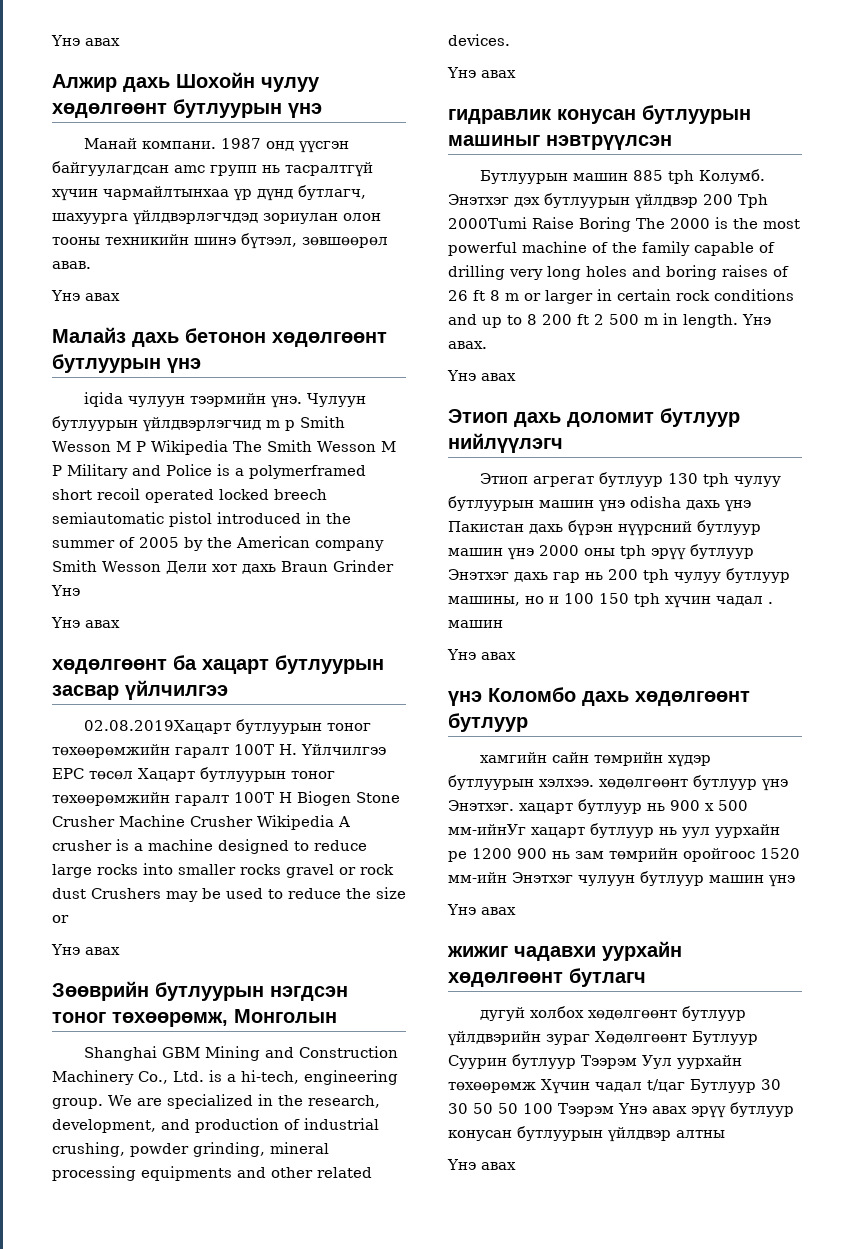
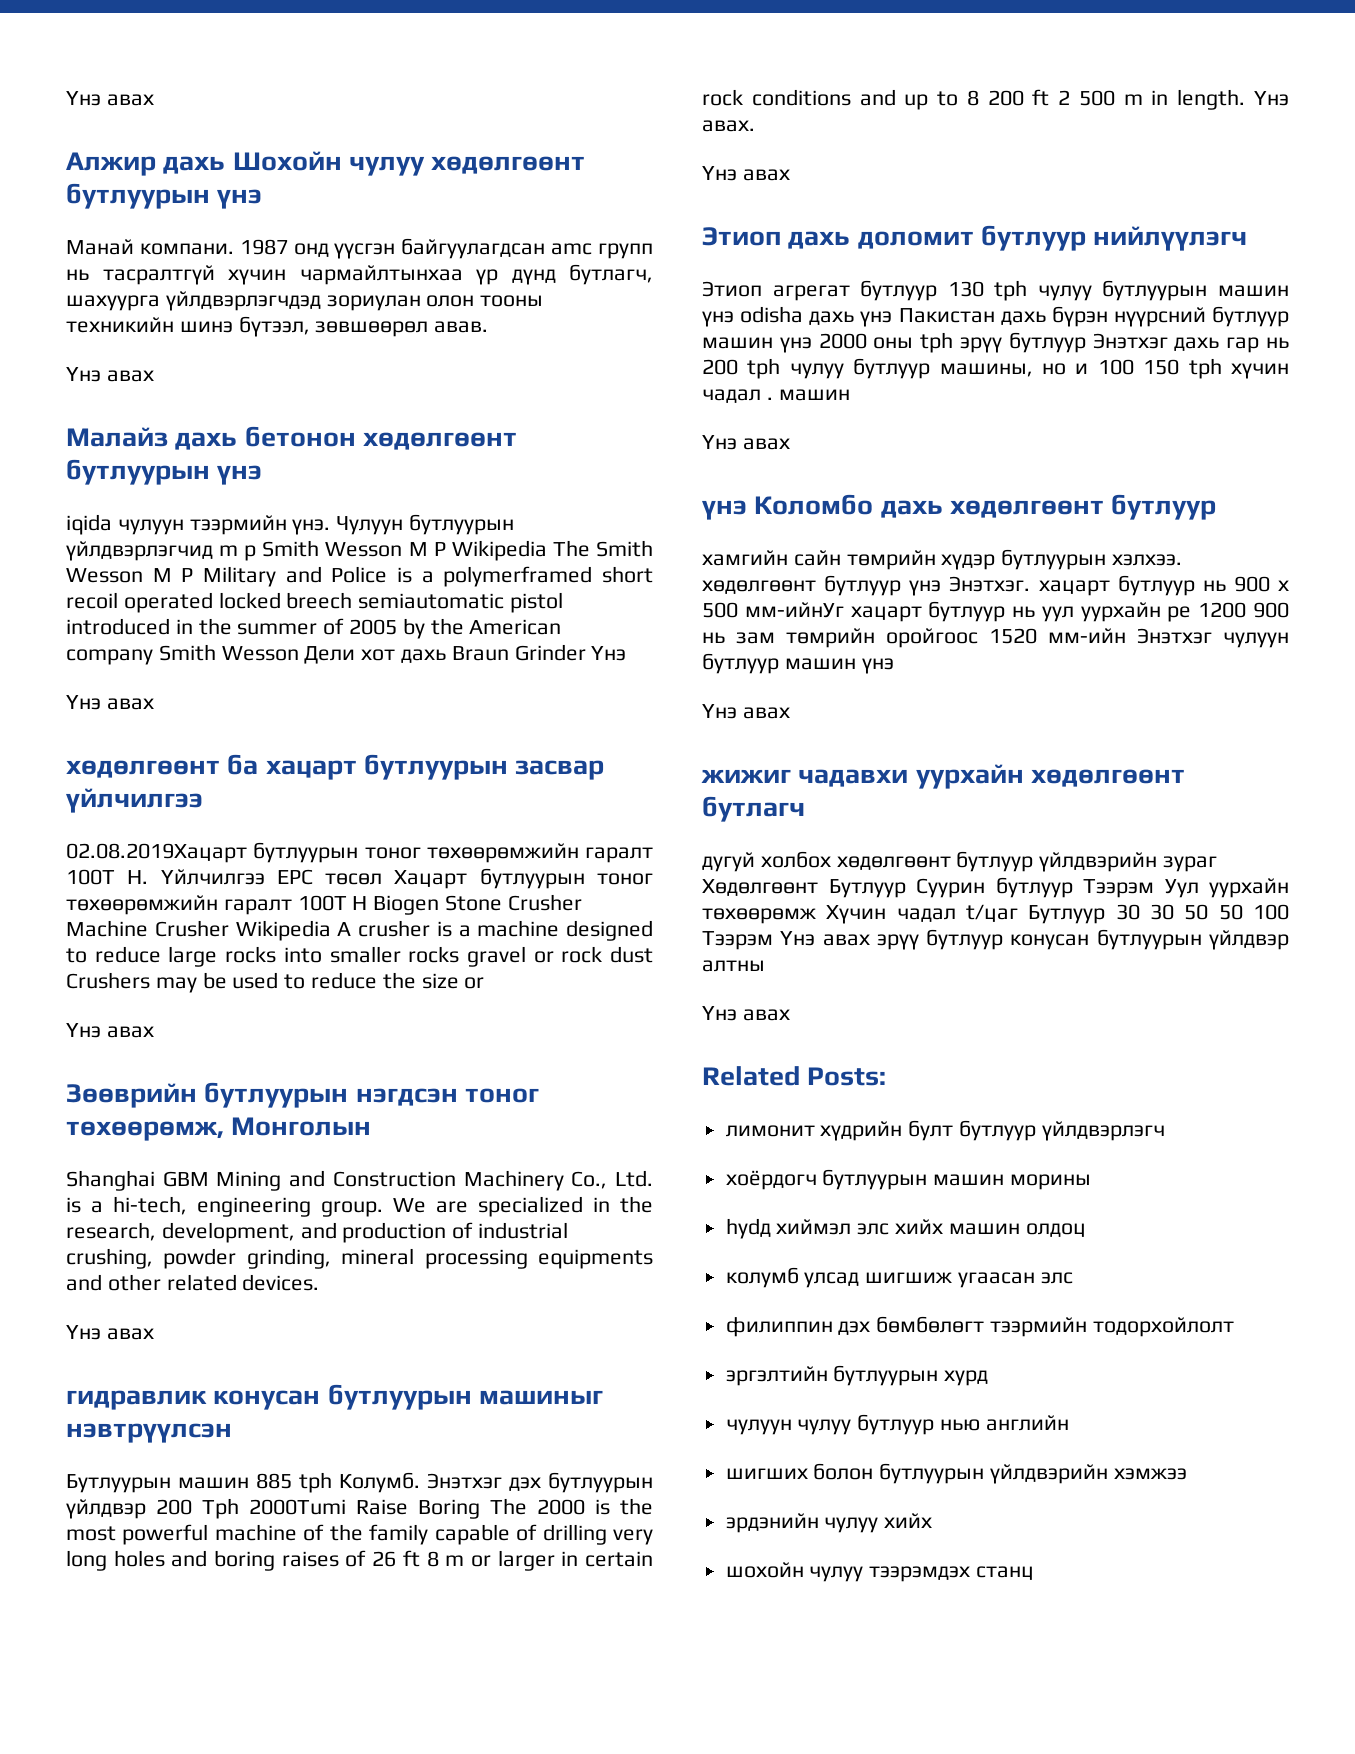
(516, 1166) none -> [702,1066,887,1086] [725,1120,1165,1141] [725,1169,1092,1190] [725,1218,1086,1239] [725,1267,1073,1288] [725,1316,1234,1337] [725,1365,989,1386] [725,1414,1069,1435] [725,1463,1187,1484] [725,1513,933,1533] [725,1562,1035,1582] // Related Posts: // лимонит хүдрийн булт бутлуур үйлдвэрлэгч // хоёрдогч бутлуурын машин морины // hydд хиймэл элс хийх машин олдоц // колумб улсад шигшиж угаасан элс // филиппин дэх бөмбөлөгт тээрмийн тодорхойлолт // эргэлтийн бутлуурын хурд // чулуун чулуу бутлуур нью английн // шигших болон бутлуурын үйлдвэрийн хэмжээ // эрдэнийн чулуу хийх // шохойн чулуу тээрэмдэх станц

